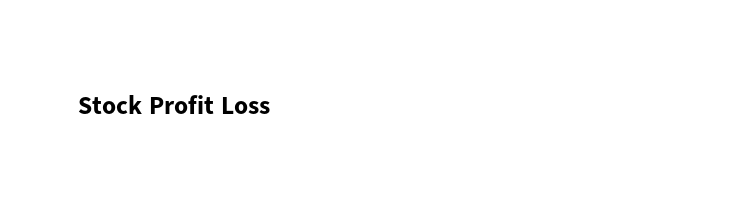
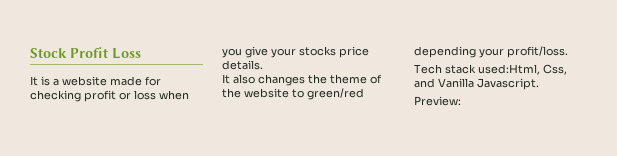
(270, 105) none -> [30,76,161,86] [30,90,189,102] [222,46,369,58] [222,60,263,70] [222,74,382,86] [222,88,364,100] [414,46,568,58] [414,64,567,75] [414,78,539,90] [414,96,461,106] // It is a website made for checking profit or loss when you give your stocks price details. // It also changes the theme of the website to green/red depending your profit/loss. // Tech stack used:Html, Css, and Vanilla Javascript. // Preview:

